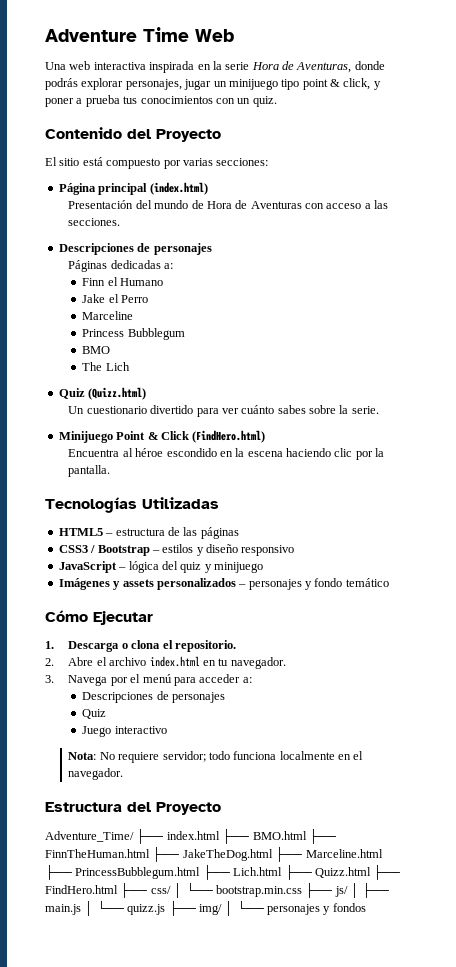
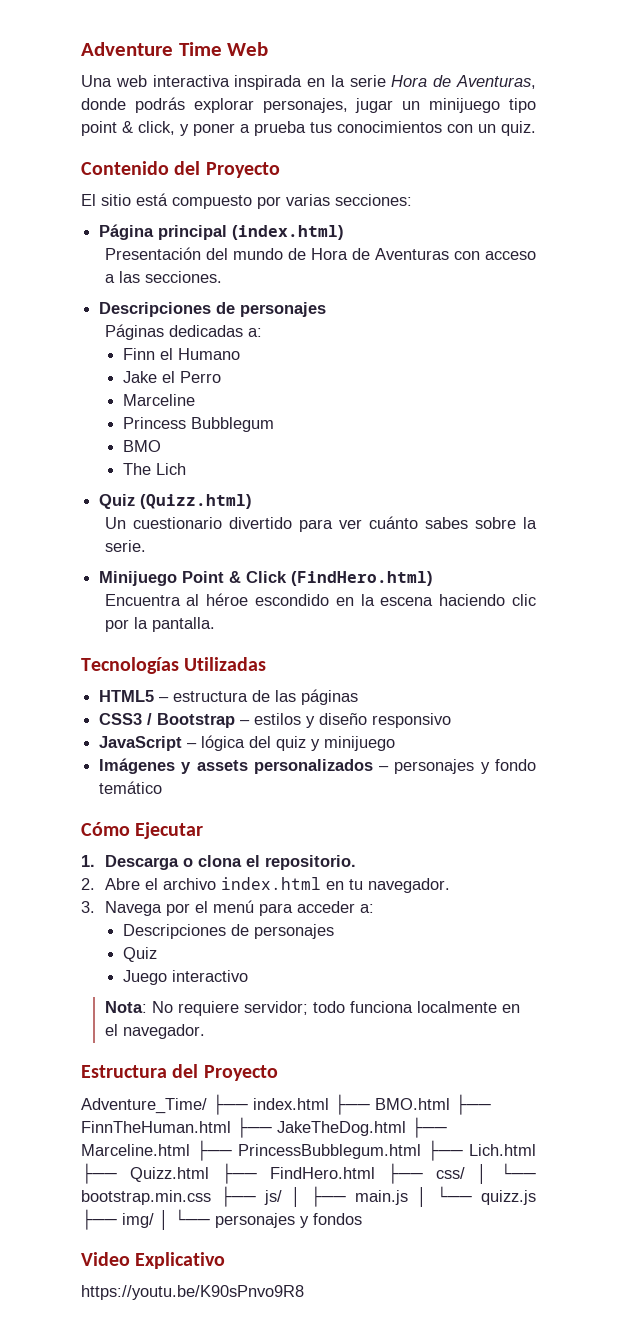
(366, 907) none -> [81,1252,226,1269] [81,1285,304,1300] // Video Explicativo // https://youtu.be/K90sPnvo9R8

